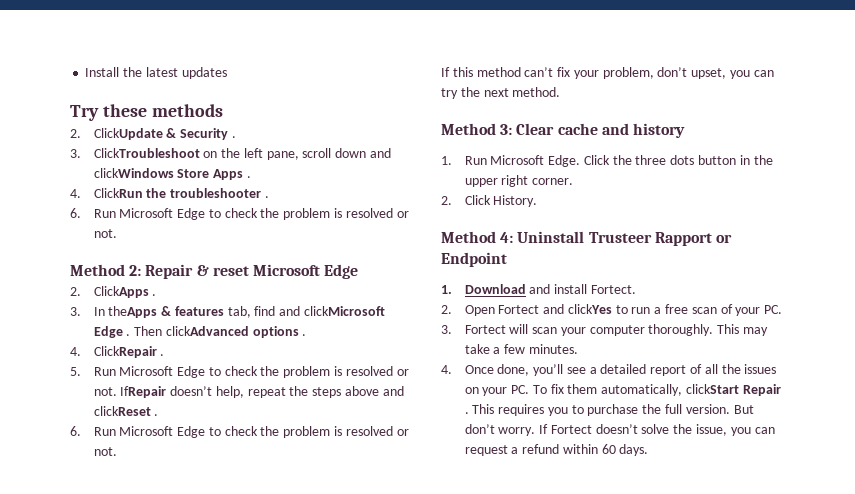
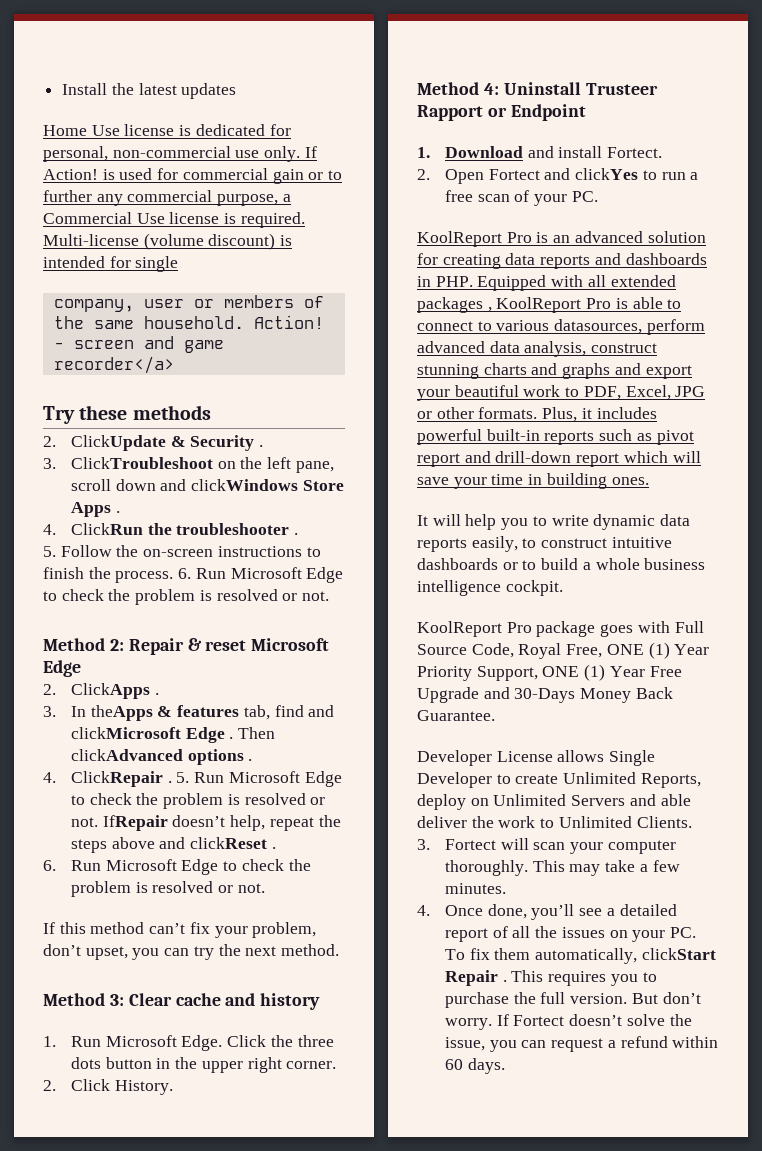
(227, 73) none -> [43,124,291,136] [43,146,317,162] [43,168,343,184] [43,190,291,206] [43,212,305,228] [43,233,293,250] [43,256,179,272] [53,295,324,312] [53,315,324,329] [53,336,224,353] [53,356,174,374] // Home Use license is dedicated for personal, non-commercial use only. If Action! is used for commercial gain or to further any commercial purpose, a Commercial Use license is required. Multi-license (volume discount) is intended for single // company, user or members of the same household. Action! - screen and game recorder</a>
(269, 197) none -> [43,545,321,557] [43,567,174,583] 5. Follow the on-screen instructions to finish the process.
(165, 355) // -> (172, 782) none
(783, 309) none -> [417,231,706,247] [417,253,707,269] [417,275,676,291] [417,297,682,313] [417,319,705,335] [417,341,658,357] [417,363,692,379] [417,385,706,401] [417,407,657,422] [417,429,694,445] [417,451,701,467] [417,473,649,489] [417,514,691,530] [417,536,672,552] [417,558,706,570] [417,580,563,596] [417,621,704,637] [417,642,710,659] [417,664,682,681] [417,687,673,703] [417,710,495,721] [417,750,656,766] [417,772,701,788] [417,794,691,810] [417,816,692,828] // KoolReport Pro is an advanced solution for creating data reports and dashboards in PHP. Equipped with all extended packages , KoolReport Pro is able to connect to various datasources, perform advanced data analysis, construct stunning charts and graphs and export your beautiful work to PDF, Excel, JPG or other formats. Plus, it includes powerful built-in reports such as pivot report and drill-down report which will save your time in building ones. // It will help you to write dynamic data reports easily, to construct intuitive dashboards or to build a whole business intelligence cockpit. // KoolReport Pro package goes with Full Source Code, Royal Free, ONE (1) Year Priority Support, ONE (1) Year Free Upgrade and 30-Days Money Back Guarantee. // Developer License allows Single Developer to create Unlimited Reports, deploy on Unlimited Servers and able deliver the work to Unlimited Clients.

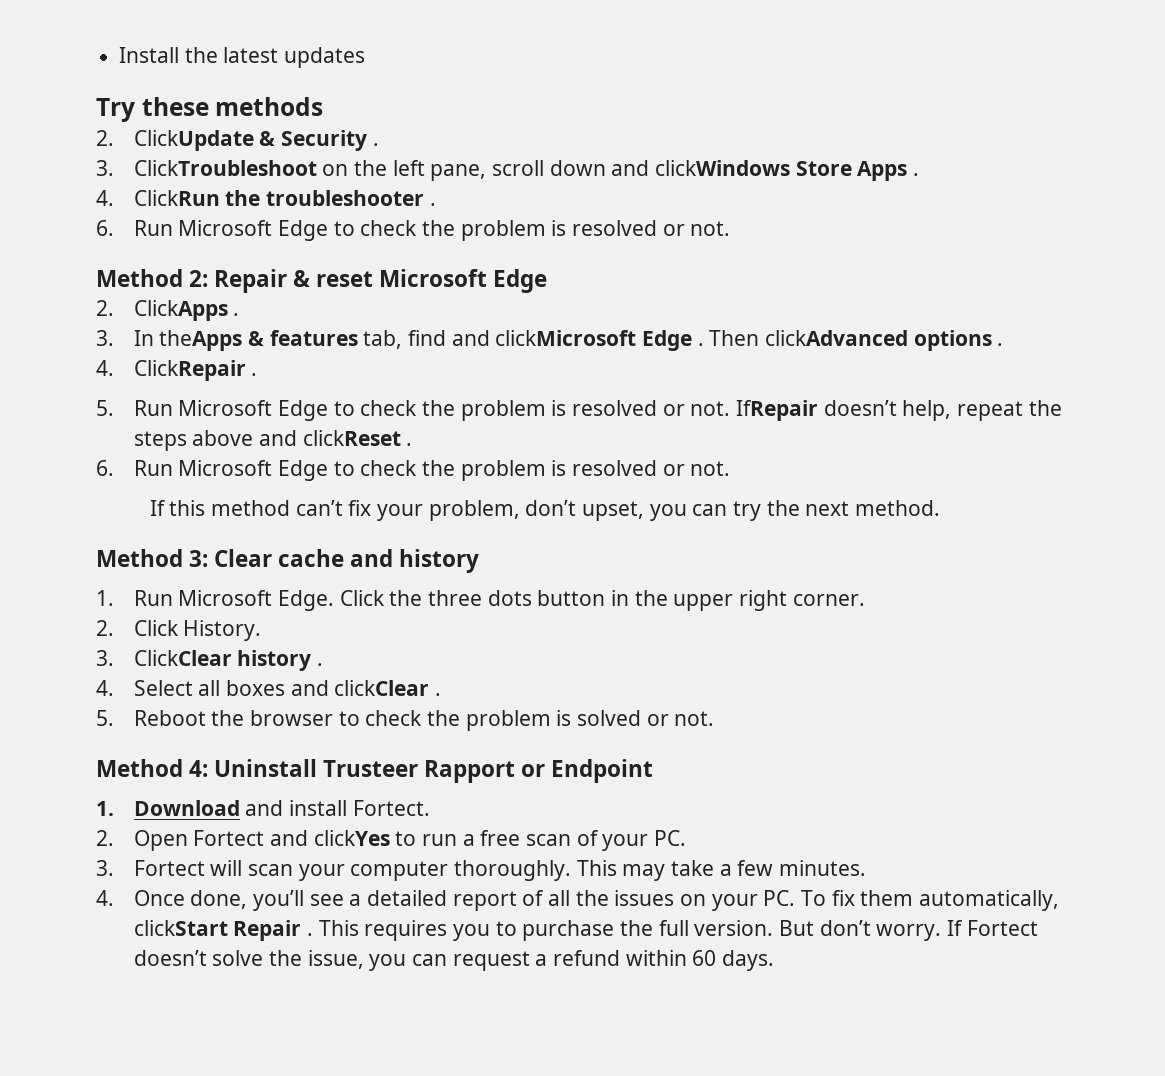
[43,124,291,136] [43,146,317,162] [43,168,343,184] [43,190,291,206] [43,212,305,228] [43,233,293,250] [43,256,179,272] [53,295,324,312] [53,315,324,329] [53,336,224,353] [53,356,174,374] // Home Use license is dedicated for personal, non-commercial use only. If Action! is used for commercial gain or to further any commercial purpose, a Commercial Use license is required. Multi-license (volume discount) is intended for single // company, user or members of the same household. Action! - screen and game recorder</a> -> (366, 57) none
[43,545,321,557] [43,567,174,583] 5. Follow the on-screen instructions to finish the process. -> (436, 204) none
(172, 782) none -> (258, 374) //
(173, 1087) none -> [96,650,323,671] [96,680,442,696] [96,710,715,731] // 3. ClickClear history . // 4. Select all boxes and clickClear . // 5. Reboot the browser to check the problem is solved or not.
[417,231,706,247] [417,253,707,269] [417,275,676,291] [417,297,682,313] [417,319,705,335] [417,341,658,357] [417,363,692,379] [417,385,706,401] [417,407,657,422] [417,429,694,445] [417,451,701,467] [417,473,649,489] [417,514,691,530] [417,536,672,552] [417,558,706,570] [417,580,563,596] [417,621,704,637] [417,642,710,659] [417,664,682,681] [417,687,673,703] [417,710,495,721] [417,750,656,766] [417,772,701,788] [417,794,691,810] [417,816,692,828] // KoolReport Pro is an advanced solution for creating data reports and dashboards in PHP. Equipped with all extended packages , KoolReport Pro is able to connect to various datasources, perform advanced data analysis, construct stunning charts and graphs and export your beautiful work to PDF, Excel, JPG or other formats. Plus, it includes powerful built-in reports such as pivot report and drill-down report which will save your time in building ones. // It will help you to write dynamic data reports easily, to construct intuitive dashboards or to build a whole business intelligence cockpit. // KoolReport Pro package goes with Full Source Code, Royal Free, ONE (1) Year Priority Support, ONE (1) Year Free Upgrade and 30-Days Money Back Guarantee. // Developer License allows Single Developer to create Unlimited Reports, deploy on Unlimited Servers and able deliver the work to Unlimited Clients. -> (687, 838) none

